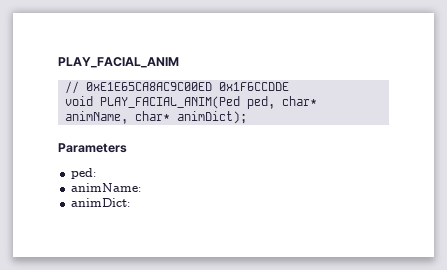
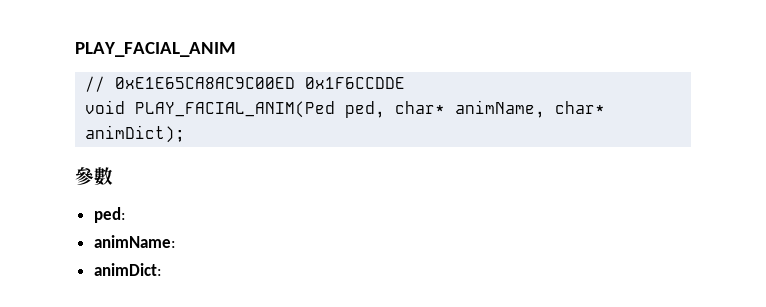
[58,143,127,153] Parameters -> [75,167,113,186] 參數

